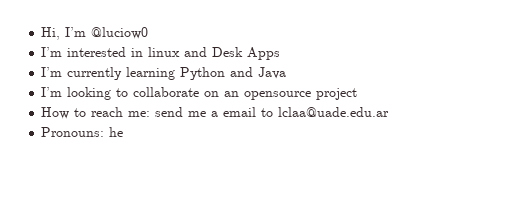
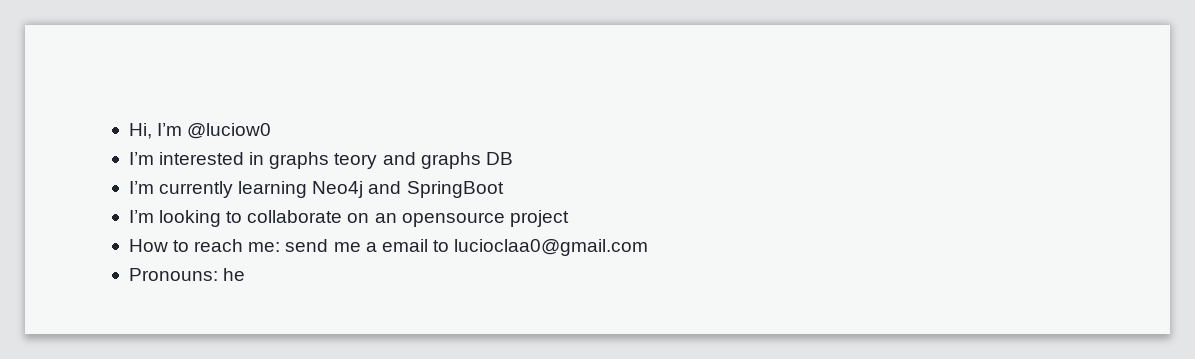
[148,47,281,60] linux and Desk Apps -> [269,152,513,169] graphs teory and graphs DB
[180,67,287,80] Python and Java -> [312,181,504,198] Neo4j and SpringBoot
[278,107,390,117] lclaa@uade.edu.ar -> [454,239,649,256] lucioclaa0@gmail.com

